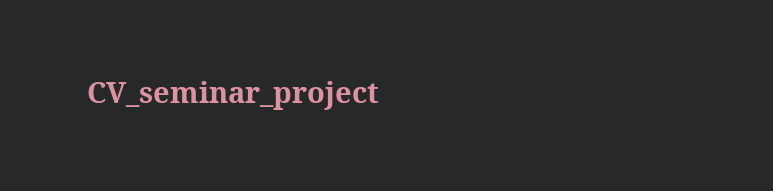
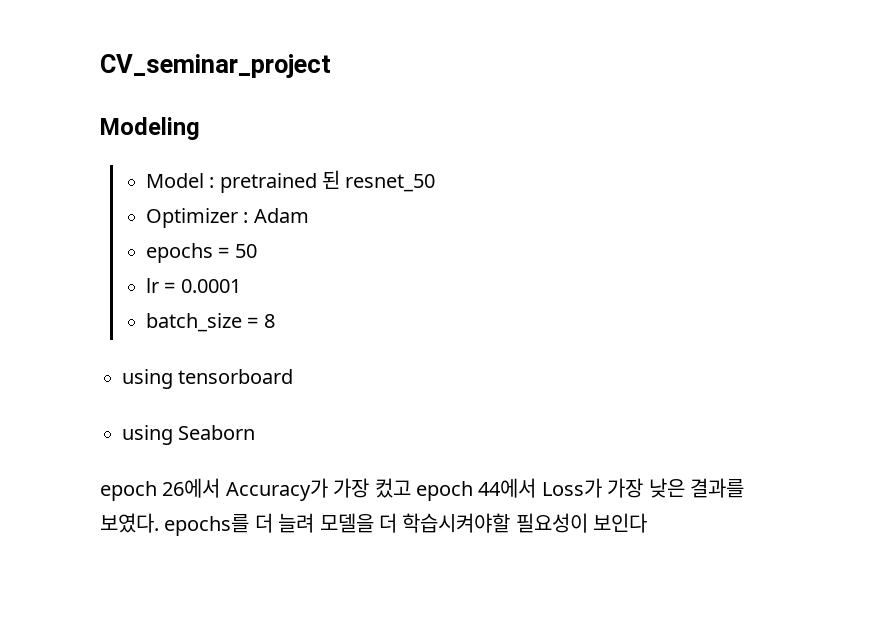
(379, 95) none -> [100,117,200,140] [145,170,436,193] [145,208,309,228] [145,243,257,263] [145,278,241,293] [145,313,275,332] [122,369,294,389] [122,425,256,445] [100,478,744,501] [100,513,648,536] // Modeling // Model : pretrained 된 resnet_50 // Optimizer : Adam // epochs = 50 // lr = 0.0001 // batch_size = 8 // using tensorboard // using Seaborn // epoch 26에서 Accuracy가 가장 컸고 epoch 44에서 Loss가 가장 낮은 결과를 보였다. epochs를 더 늘려 모델을 더 학습시켜야할 필요성이 보인다

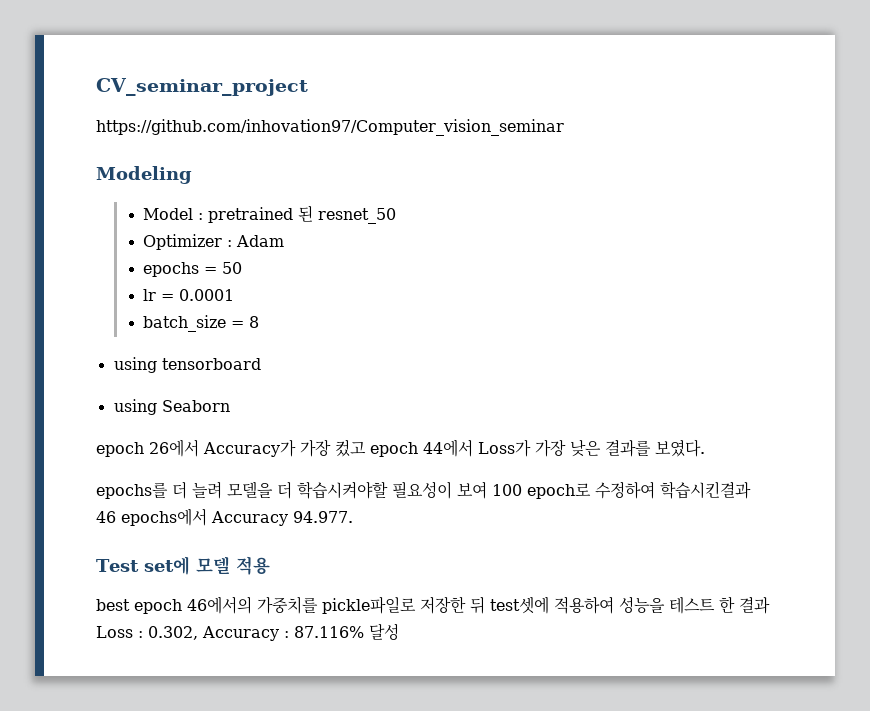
(331, 66) none -> [96,119,564,136] // https://github.com/inhovation97/Computer_vision_seminar
(159, 523) none -> (705, 448) //
[593,513,648,533] 보인다 -> [457,481,751,499] [96,508,353,526] [96,556,270,575] [96,596,770,614] [96,623,399,641] 보여 100 epoch로 수정하여 학습시킨결과 46 epochs에서 Accuracy 94.977. // Test set에 모델 적용 // best epoch 46에서의 가중치를 pickle파일로 저장한 뒤 test셋에 적용하여 성능을 테스트 한 결과 Loss : 0.302, Accuracy : 87.116% 달성

